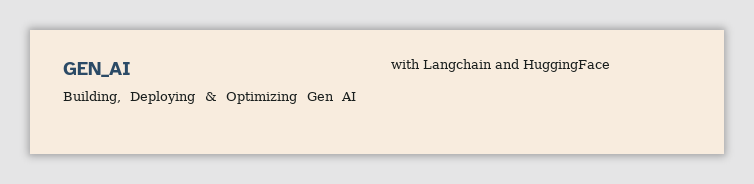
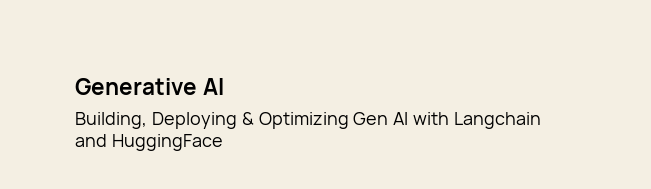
[63,62,131,77] GEN_AI -> [75,78,225,95] Generative AI

